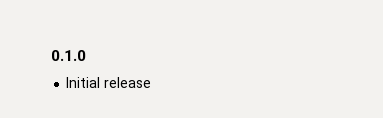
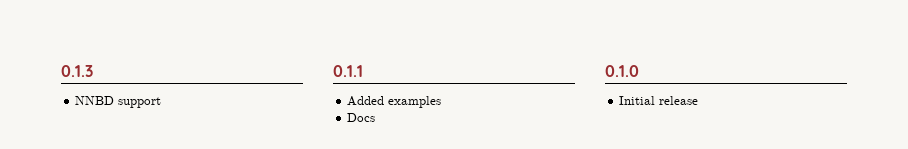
(51, 55) none -> [61,65,93,77] [75,96,162,108] [333,65,363,77] [347,96,442,108] [347,113,376,122] 0.1.3 // NNBD support // 0.1.1 // Added examples // Docs //

